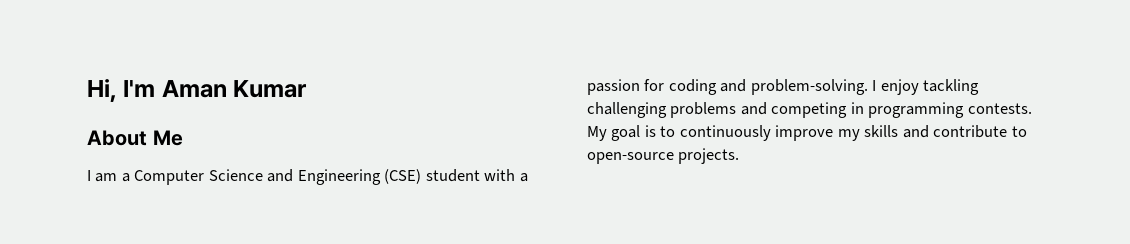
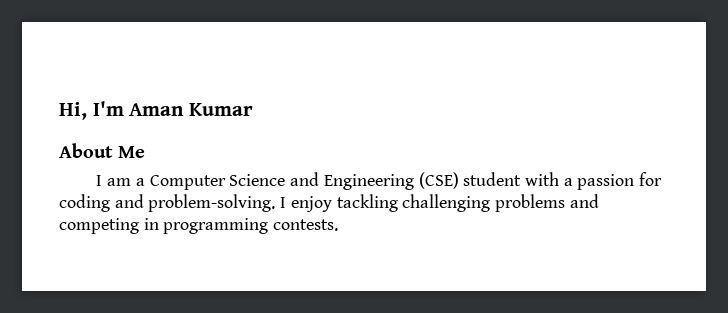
[587,125,1027,141] [587,148,740,164] My goal is to continuously improve my skills and contribute to open-source projects. -> (339, 225) none

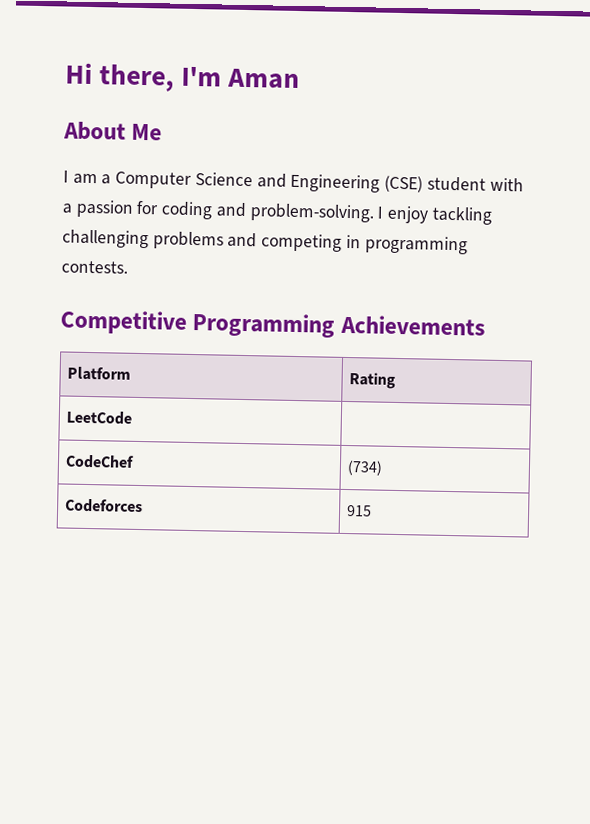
[59,102,87,120] Hi, -> [65,62,175,92] Hi there,
[188,103,253,116] Kumar -> (301, 79) none
(339, 225) none -> [60,309,485,338] [66,366,131,381] [348,372,396,389] [65,410,132,425] [64,454,134,469] [346,460,383,476] [64,498,143,514] [345,505,372,517] // Competitive Programming Achievements // Platform | Rating // LeetCode | // CodeChef | (734) // Codeforces | 915

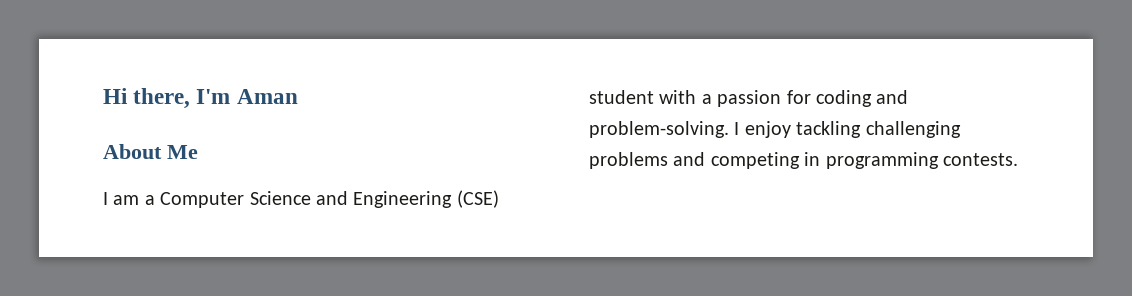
[60,309,485,338] [66,366,131,381] [348,372,396,389] [65,410,132,425] [64,454,134,469] [346,460,383,476] [64,498,143,514] [345,505,372,517] // Competitive Programming Achievements // Platform | Rating // LeetCode | // CodeChef | (734) // Codeforces | 915 -> (1018, 159) none

